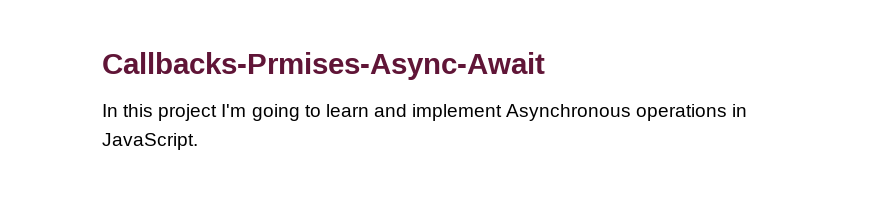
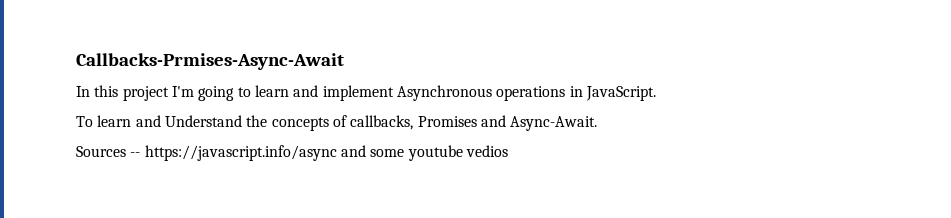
(198, 141) none -> [76,115,598,131] [76,145,508,161] // To learn and Understand the concepts of callbacks, Promises and Async-Await. // Sources -- https://javascript.info/async and some youtube vedios

